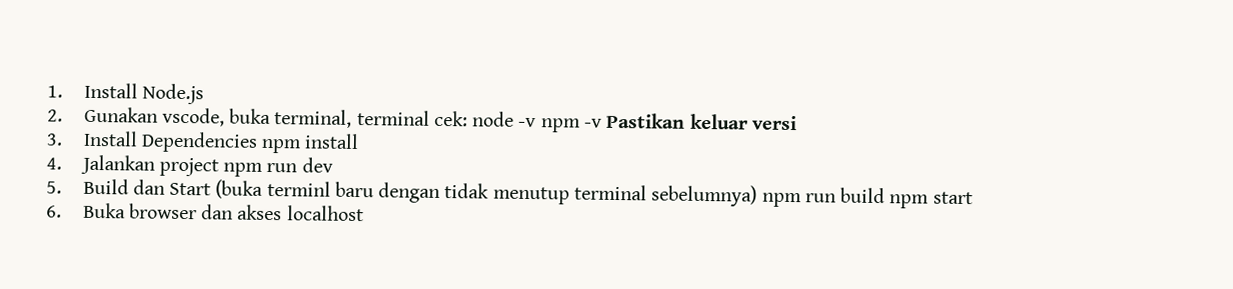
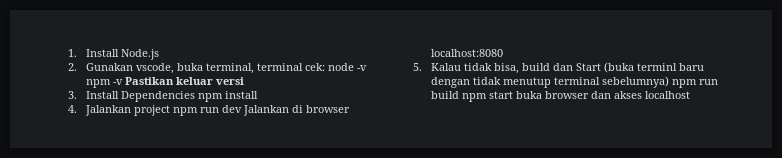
[46,178,129,195] // 5. Build -> [243,105,351,116] [431,49,504,57] [413,63,551,74] Jalankan di browser localhost:8080 // 5. Kalau tidak bisa, build
[46,202,126,219] // 6. Buka -> [516,91,543,99] buka

